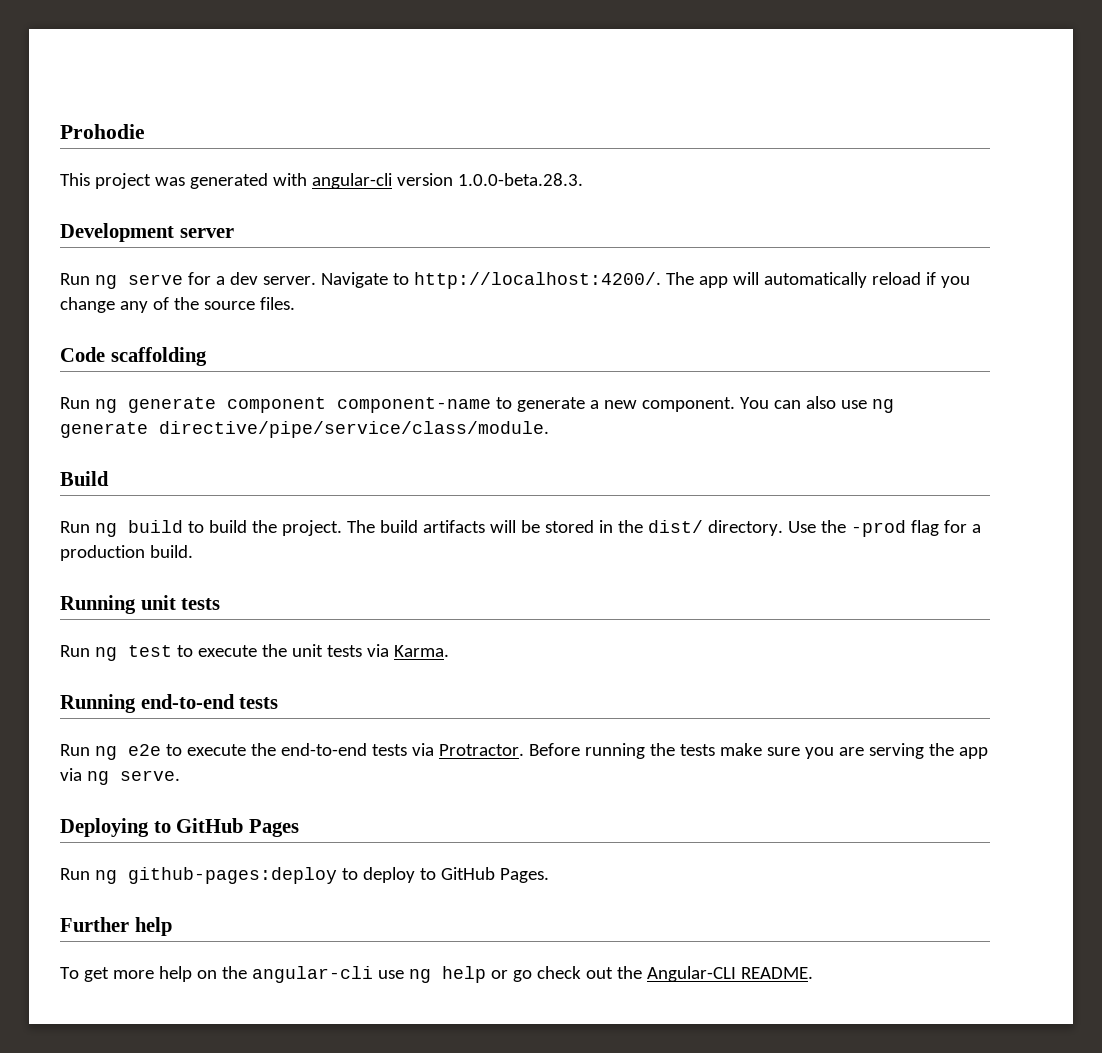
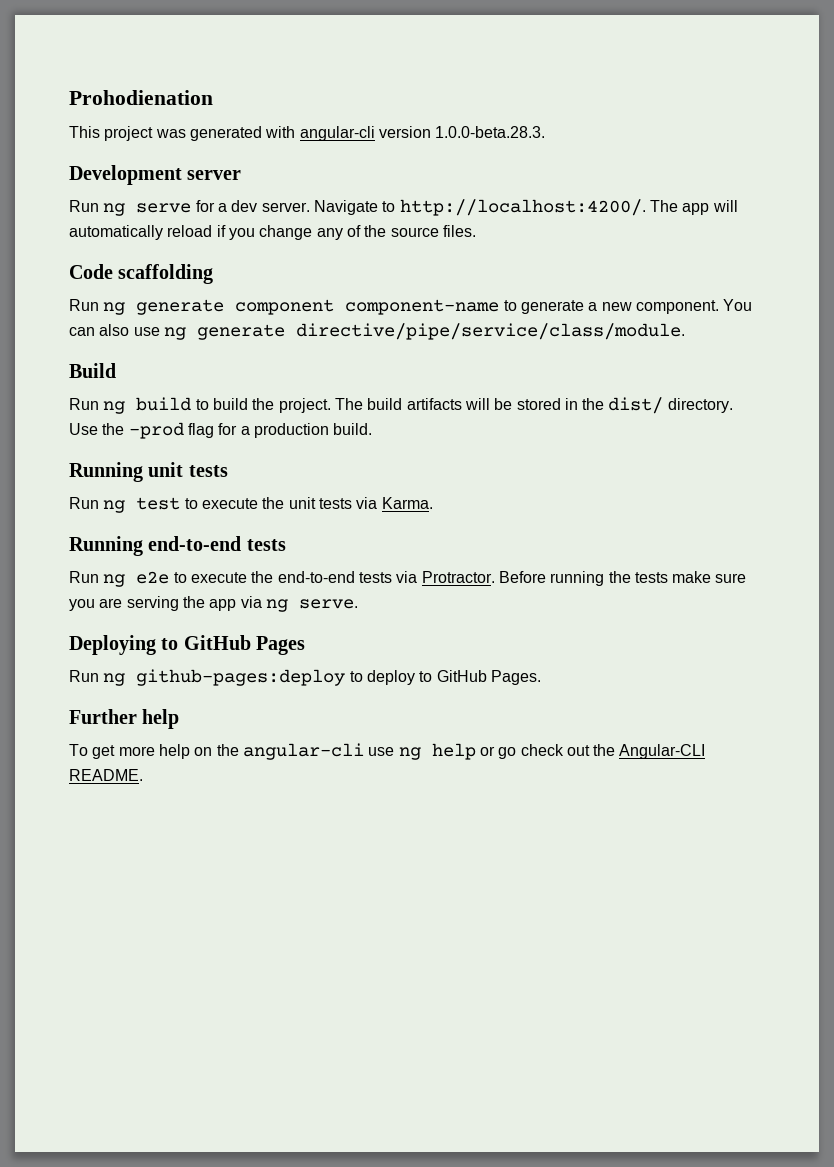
[60,124,145,139] Prohodie -> [69,90,213,105] Prohodienation

